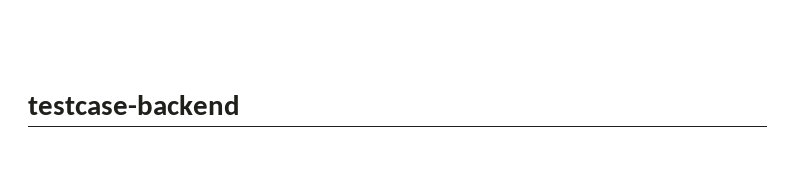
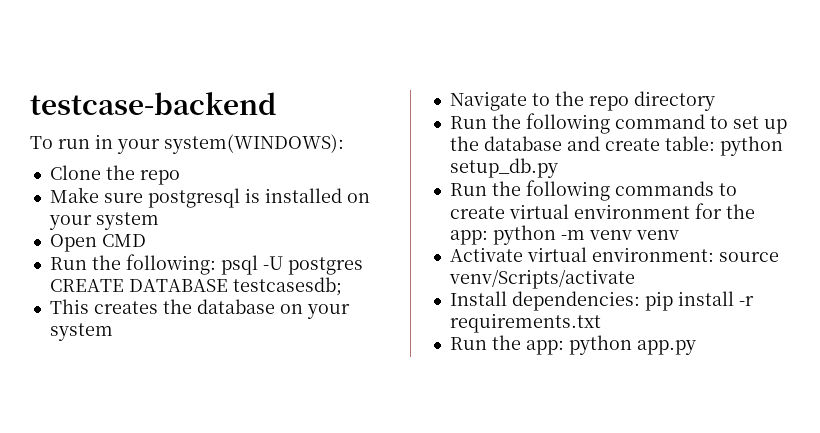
(240, 105) none -> [30,134,344,154] [49,165,180,185] [49,187,370,208] [48,212,159,230] [49,234,146,252] [49,254,363,275] [49,277,342,296] [49,299,350,319] [49,323,113,341] [449,91,715,111] [449,113,787,134] [449,136,783,156] [449,158,558,178] [449,180,737,201] [449,203,755,219] [449,225,679,245] [449,247,779,262] [448,269,635,289] [449,291,754,311] [449,313,601,333] [449,335,696,355] // To run in your system(WINDOWS): // Clone the repo // Make sure postgresql is installed on your system // Open CMD // Run the following: psql -U postgres CREATE DATABASE testcasesdb; // This creates the database on your system // Navigate to the repo directory // Run the following command to set up the database and create table: python setup_db.py // Run the following commands to create virtual environment for the app: python -m venv venv // Activate virtual environment: source venv/Scripts/activate // Install dependencies: pip install -r requirements.txt // Run the app: python app.py

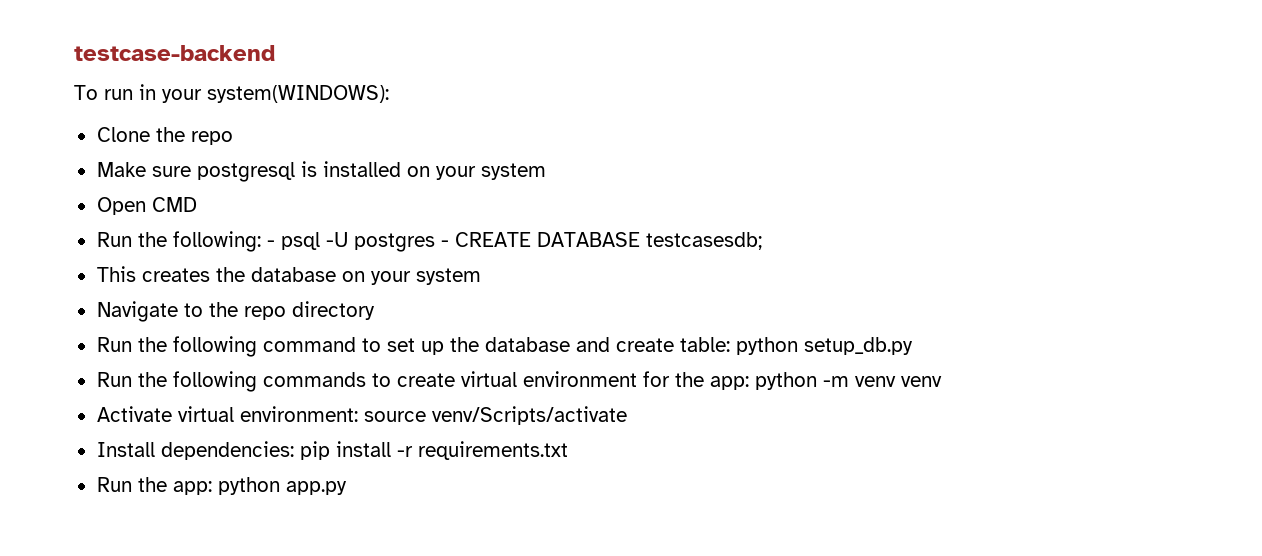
(216, 264) none -> [266,240,275,247] -
(363, 266) none -> [440,240,449,247] -

